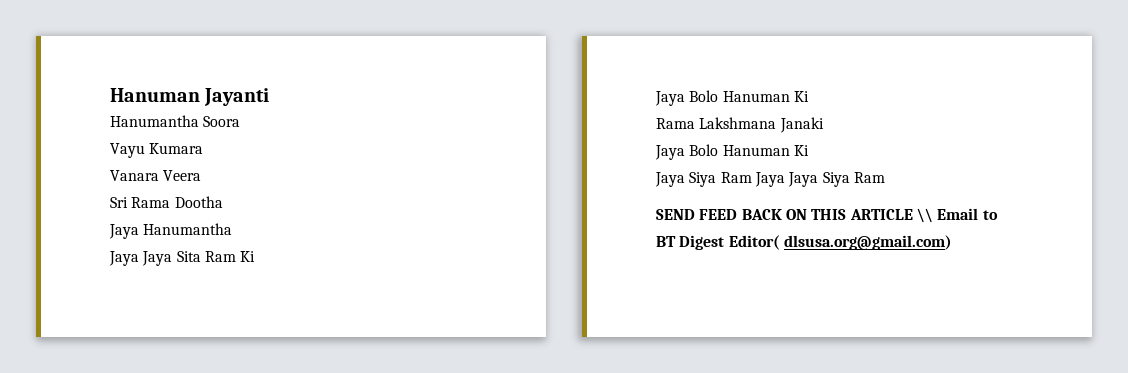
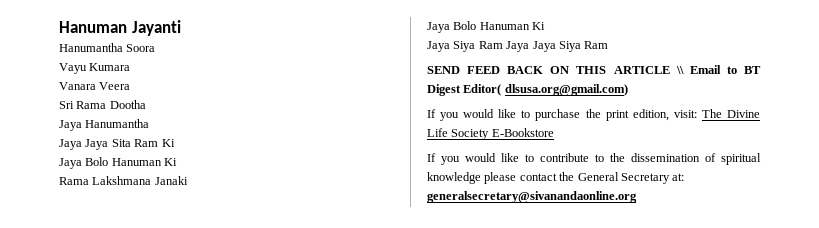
(952, 242) none -> [427,109,760,121] [427,128,554,140] [427,153,761,165] [427,172,685,184] [427,191,637,203] // If you would like to purchase the print edition, visit: The Divine Life Society E-Bookstore // If you would like to contribute to the dissemination of spiritual knowledge please contact the General Secretary at: generalsecretary@sivanandaonline.org

